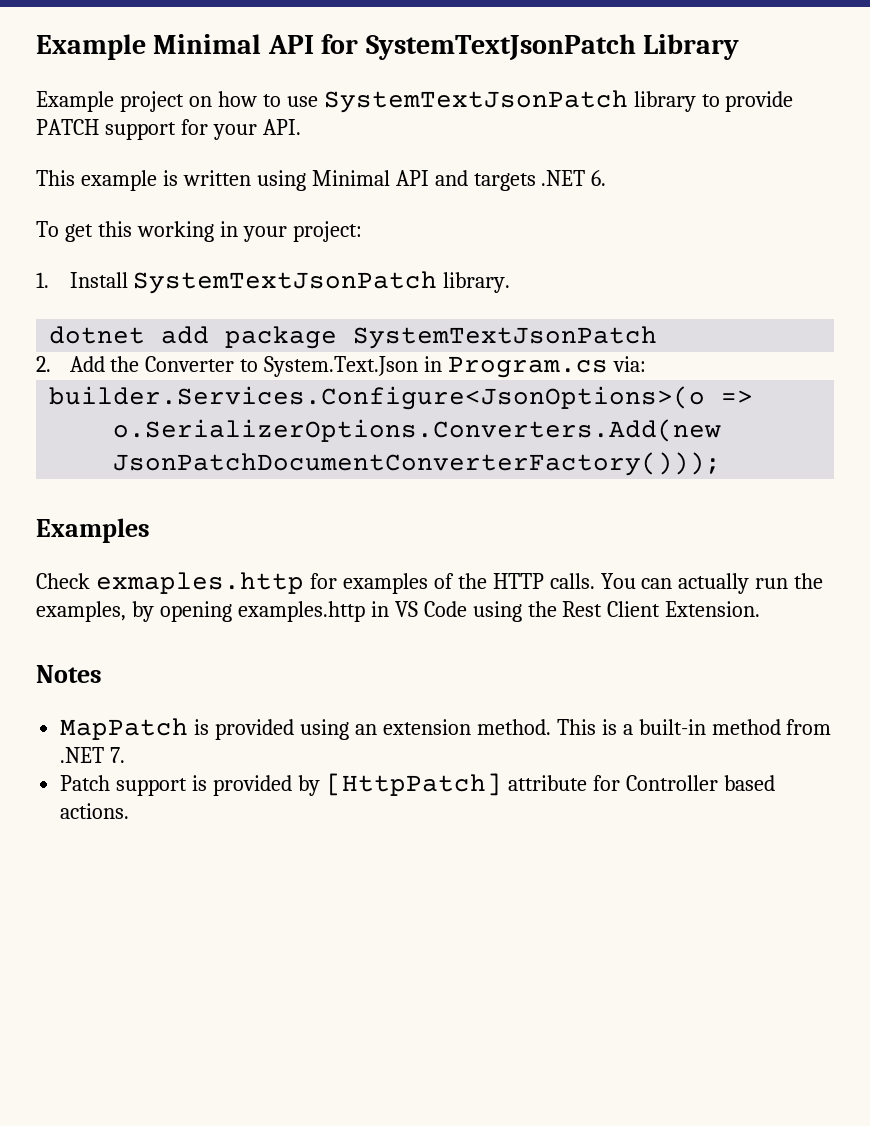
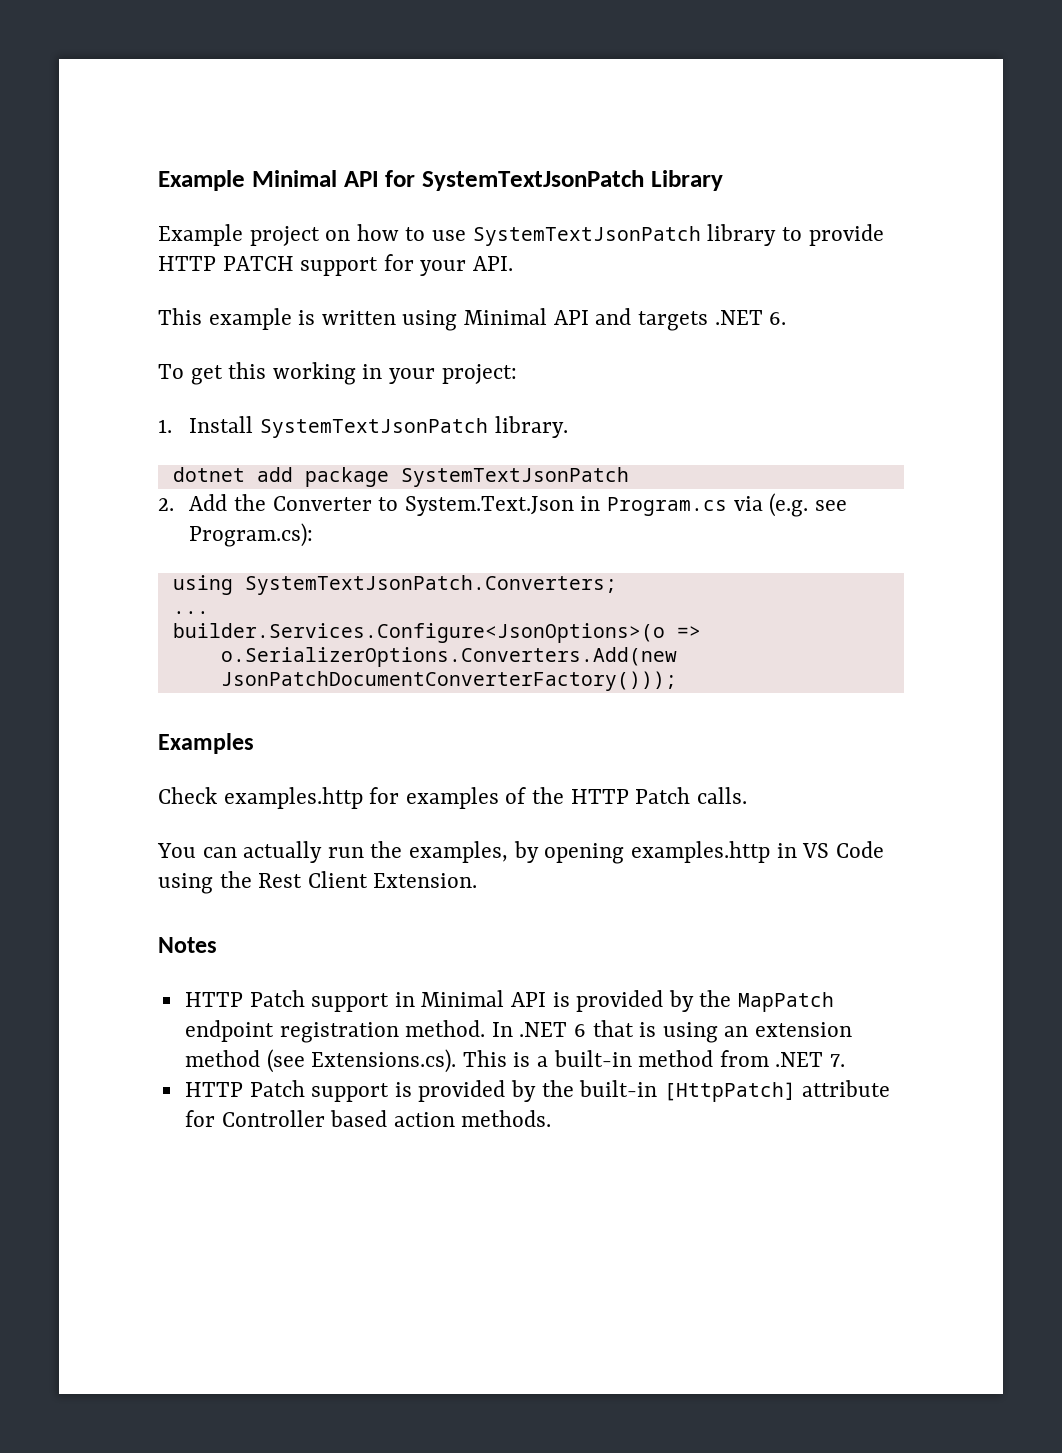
(794, 101) none -> [158,256,216,271] HTTP
[613,356,647,372] via: -> [733,493,847,517] [189,523,314,547] [172,575,617,595] [172,611,209,614] via (e.g. see Program.cs): // using SystemTextJsonPatch.Converters; // ...
[95,572,304,594] exmaples.http -> [223,787,363,809] examples.http
(544, 581) none -> [635,787,691,804] Patch
(595, 581) none -> (747, 795) //
[60,718,551,740] MapPatch is provided using an extension method. -> [184,990,835,1012] [184,1020,853,1043] [184,1049,457,1073] HTTP Patch support in Minimal API is provided by the MapPatch endpoint registration method. In .NET 6 that is using an extension method (see Extensions.cs).
(126, 755) none -> [184,1082,243,1097] HTTP
(320, 785) none -> [541,1080,658,1097] the built-in
[60,803,130,819] actions. -> [393,1110,552,1127] action methods.

